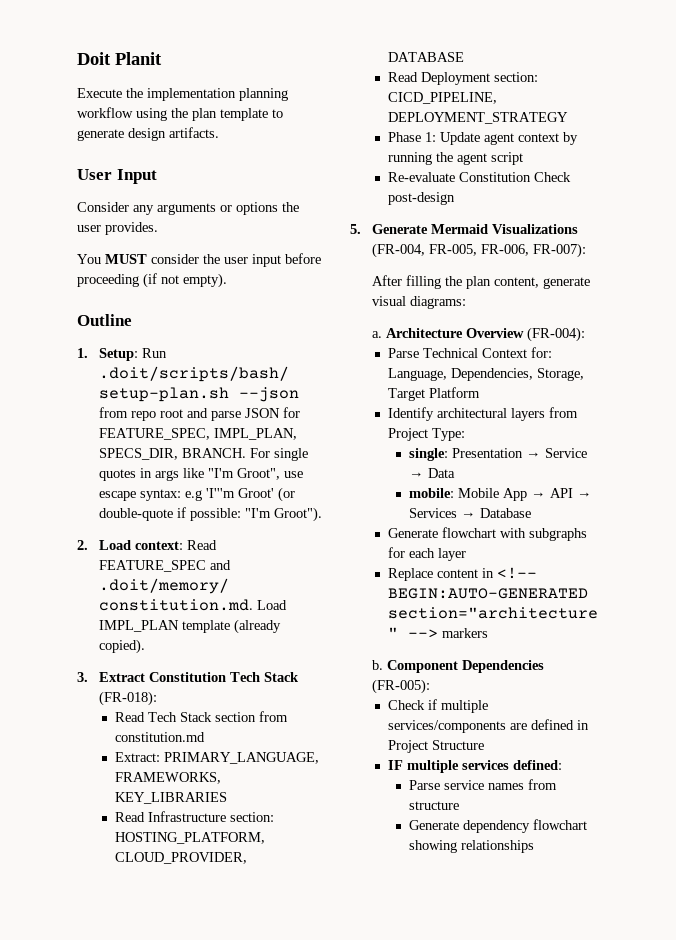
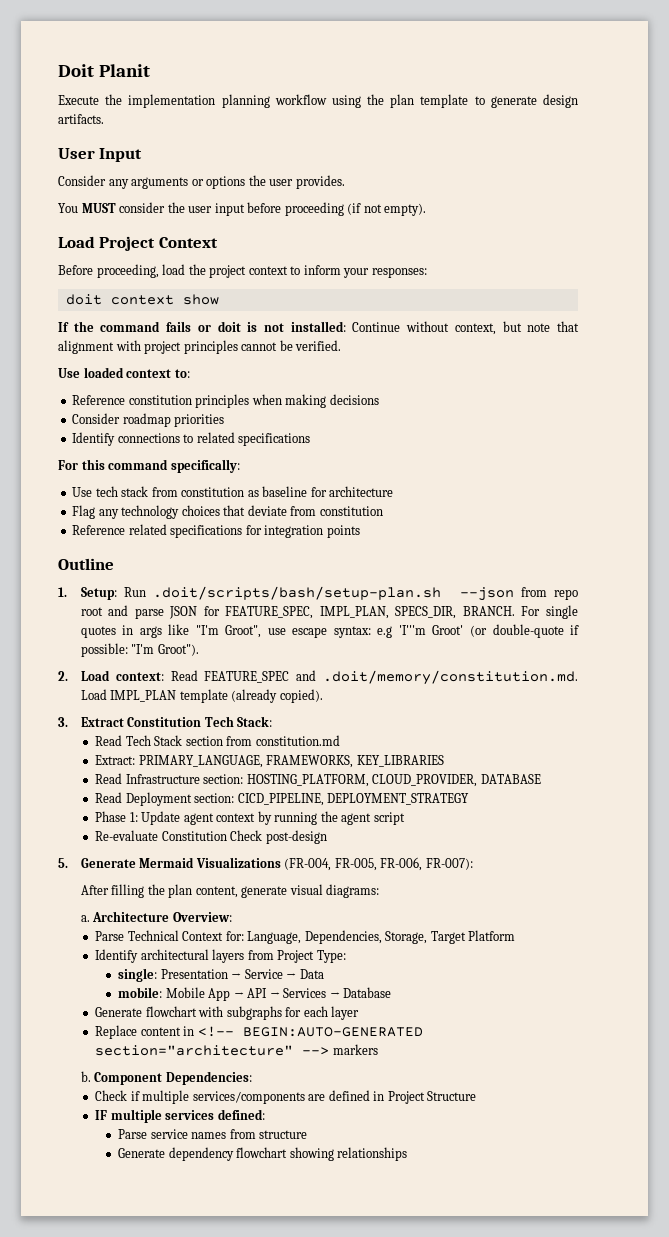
(227, 280) none -> [58,236,218,251] [58,264,427,278] [65,294,219,305] [58,321,580,335] [58,340,342,354] [58,367,190,378] [72,394,379,408] [72,413,225,427] [72,432,311,446] [58,459,240,473] [72,486,394,497] [72,505,383,519] [72,524,360,538] // Load Project Context // Before proceeding, load the project context to inform your responses: // doit context show // If the command fails or doit is not installed: Continue without context, but note that alignment with project principles cannot be verified. // Use loaded context to: // Reference constitution principles when making decisions // Consider roadmap priorities // Identify connections to related specifications // For this command specifically: // Use tech stack from constitution as baseline for architecture // Flag any technology choices that deviate from constitution // Reference related specifications for integration points
[263,672,299,682] [98,691,157,706] Stack (FR-018): -> [237,716,273,727] Stack:
[465,327,585,342] Overview (FR-004): -> [172,912,232,922] Overview:
[461,660,544,673] [371,679,430,694] Dependencies (FR-005): -> [165,1071,252,1085] Dependencies:

